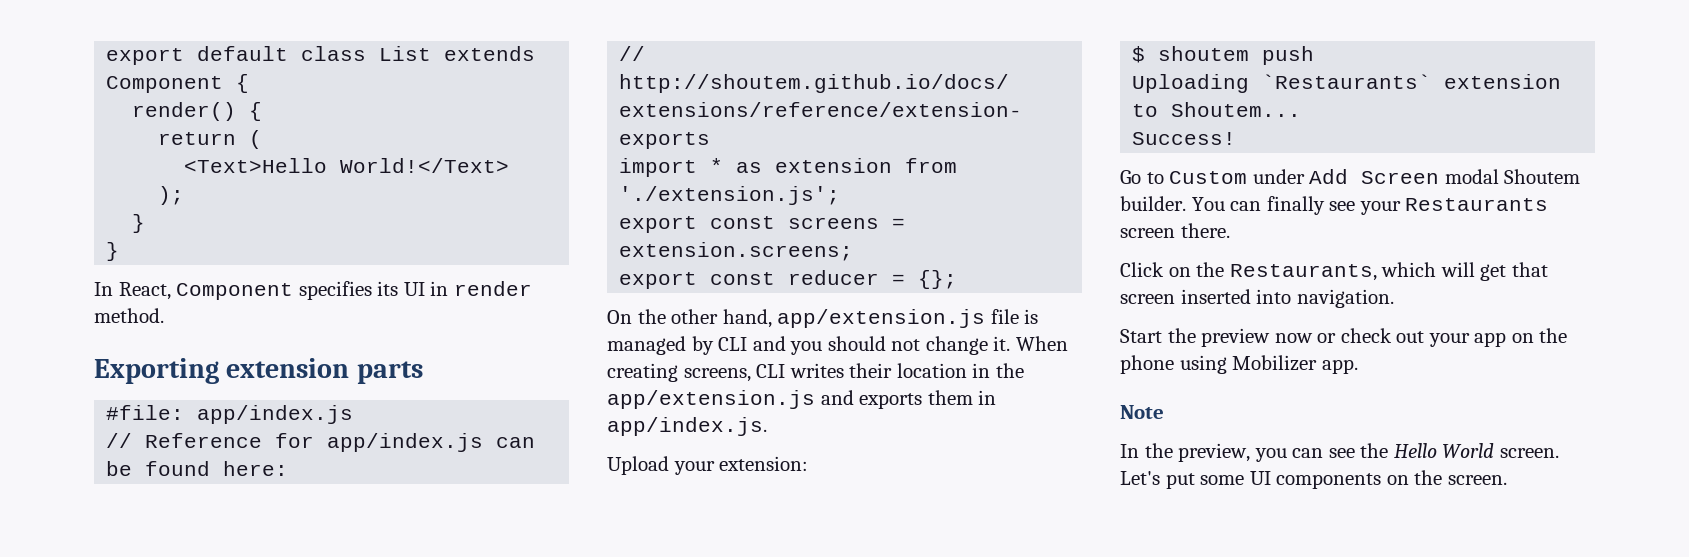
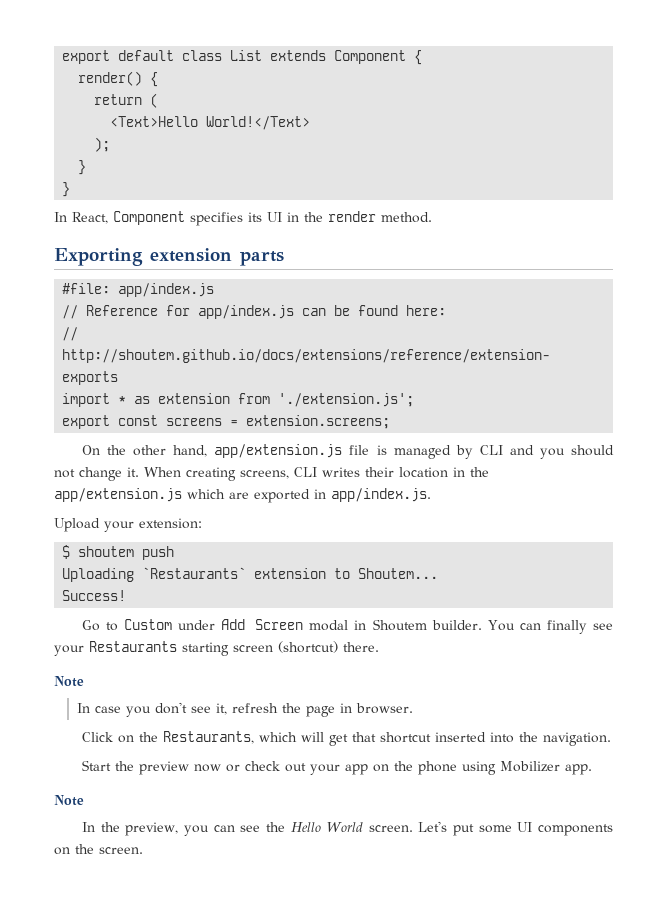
(449, 288) none -> [304,212,323,222] the
[619,270,958,289] // export const reducer = {}; -> (391, 422) none
[820,390,973,409] and exports them -> [187,489,310,503] which are exported
(1499, 176) none -> [354,620,367,630] in
[1120,223,1230,238] screen there. -> [182,641,379,656] [54,676,84,687] [76,702,413,717] starting screen (shortcut) there. // Note // In case you don't see it, refresh the page in browser.
[1120,294,1175,304] screen -> [380,732,432,743] shortcut
(1292, 296) none -> [519,732,539,742] the

